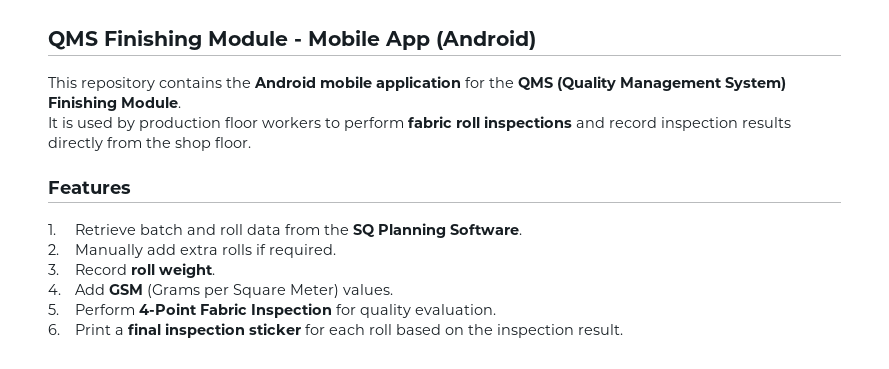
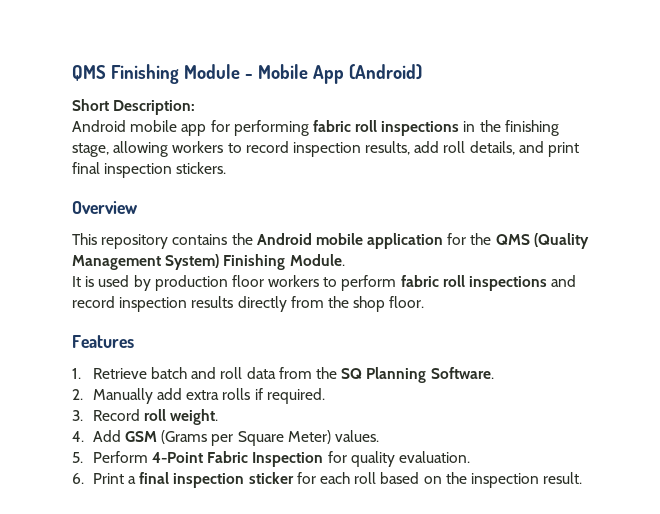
(536, 40) none -> [72,99,196,115] [72,120,559,136] [72,141,580,157] [72,162,227,178] [72,201,137,214] // Short Description: // Android mobile app for performing fabric roll inspections in the finishing stage, allowing workers to record inspection results, add roll details, and print final inspection stickers. // Overview

